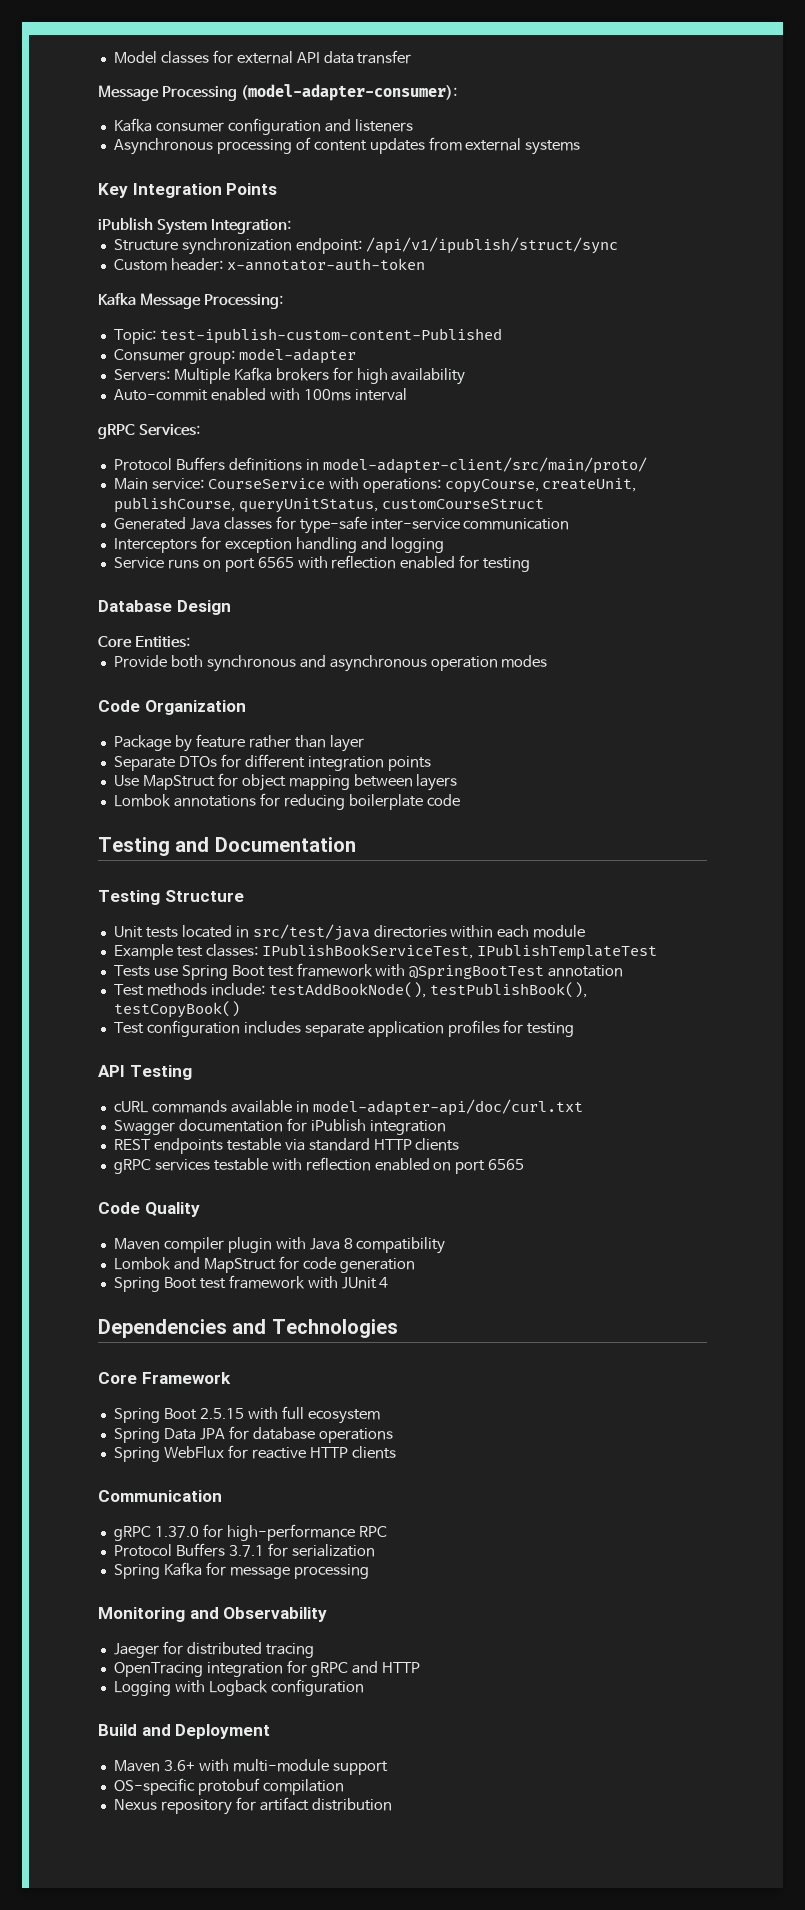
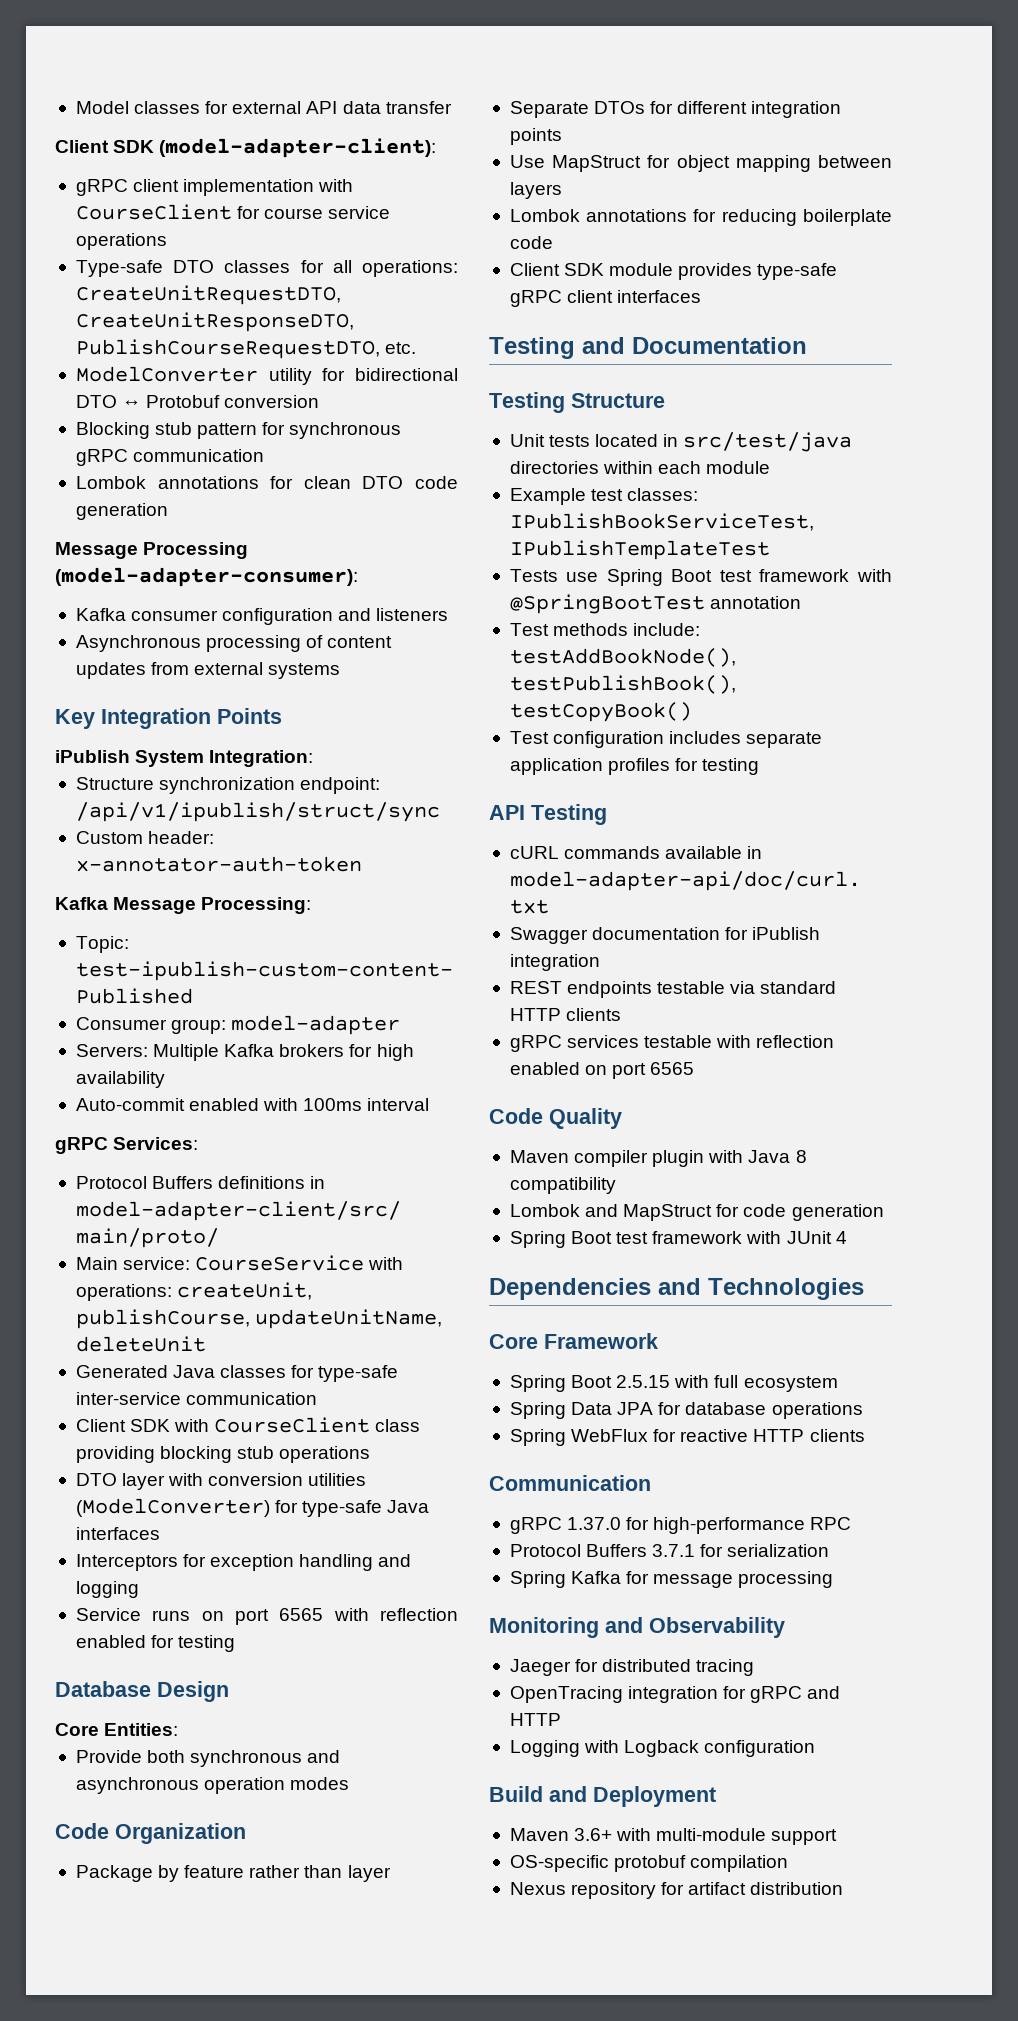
(412, 57) none -> [55,138,437,158] [75,179,354,196] [75,204,391,220] [75,233,167,250] [75,260,459,277] [75,285,341,305] [75,312,354,332] [75,339,417,359] [75,366,458,385] [75,395,320,408] [75,422,402,439] [75,449,265,466] [75,476,458,489] [75,503,168,520] // Client SDK (model-adapter-client): // gRPC client implementation with CourseClient for course service operations // Type-safe DTO classes for all operations: CreateUnitRequestDTO, CreateUnitResponseDTO, PublishCourseRequestDTO, etc. // ModelConverter utility for bidirectional DTO ↔ Protobuf conversion // Blocking stub pattern for synchronous gRPC communication // Lombok annotations for clean DTO code generation
[444,479,539,493] copyCourse, -> (172, 1292) none
[238,498,544,513] queryUnitStatus, customCourseStruct -> [255,1309,443,1329] [75,1336,206,1352] updateUnitName, deleteUnit
(570, 524) none -> [75,1417,421,1433] [75,1446,371,1463] [75,1473,367,1490] [75,1498,430,1517] [75,1527,160,1540] // Client SDK with CourseClient class providing blocking stub operations // DTO layer with conversion utilities (ModelConverter) for type-safe Java interfaces
(460, 800) none -> [509,263,838,280] [509,290,702,307] // Client SDK module provides type-safe gRPC client interfaces

